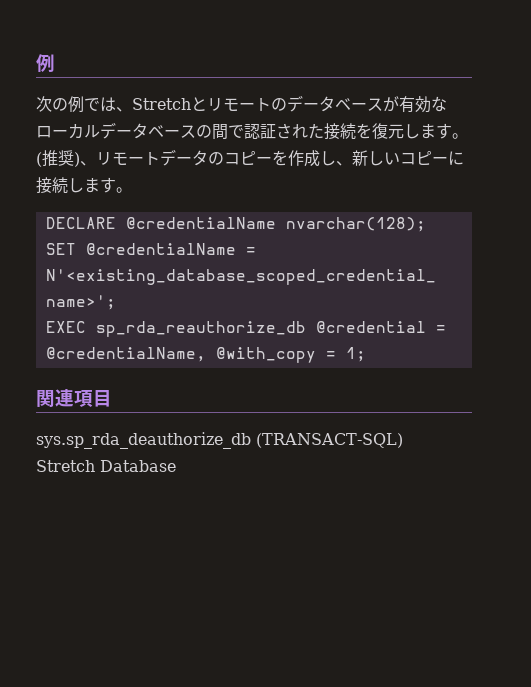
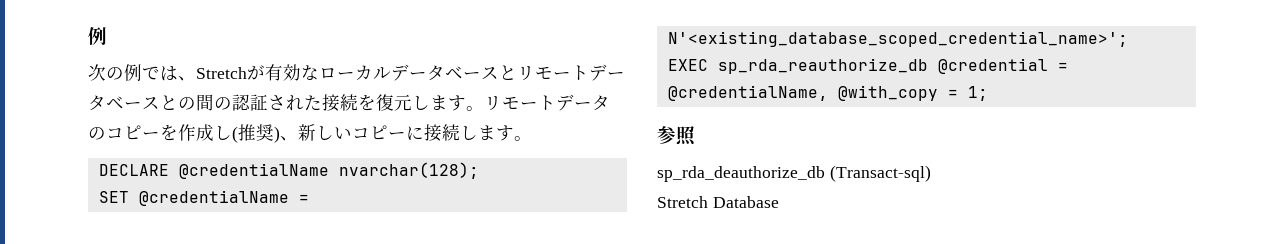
[191,95,383,112] とリモートのデータベース -> (247, 73) none
[196,124,244,140] の間で -> [499,64,625,81] [88,94,232,111] とリモートデータベースとの間の
[36,150,96,167] (推奨)、 -> (484, 108) none
(336, 158) none -> [232,124,280,143] (推奨)
[36,389,112,407] [36,432,403,449] 関連項目 // sys.sp_rda_deauthorize_db (TRANSACT-SQL) -> [657,126,696,146] [657,165,931,182] 参照 // sp_rda_deauthorize_db (Transact-sql)

